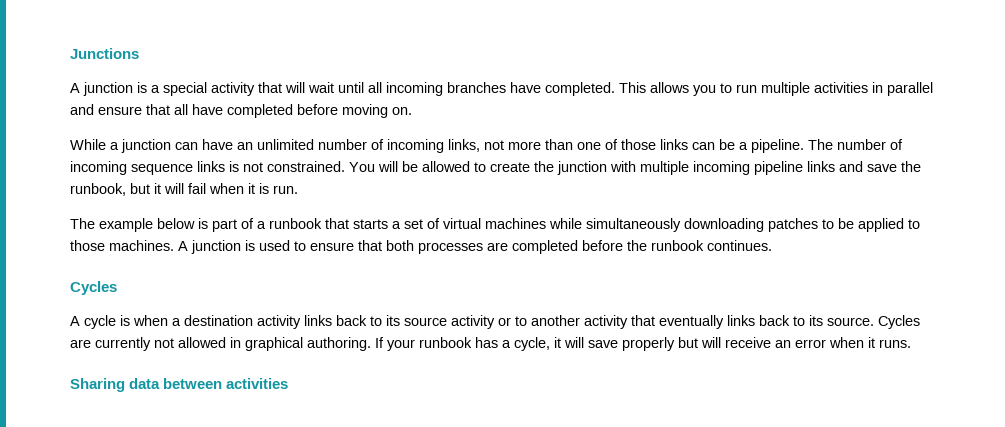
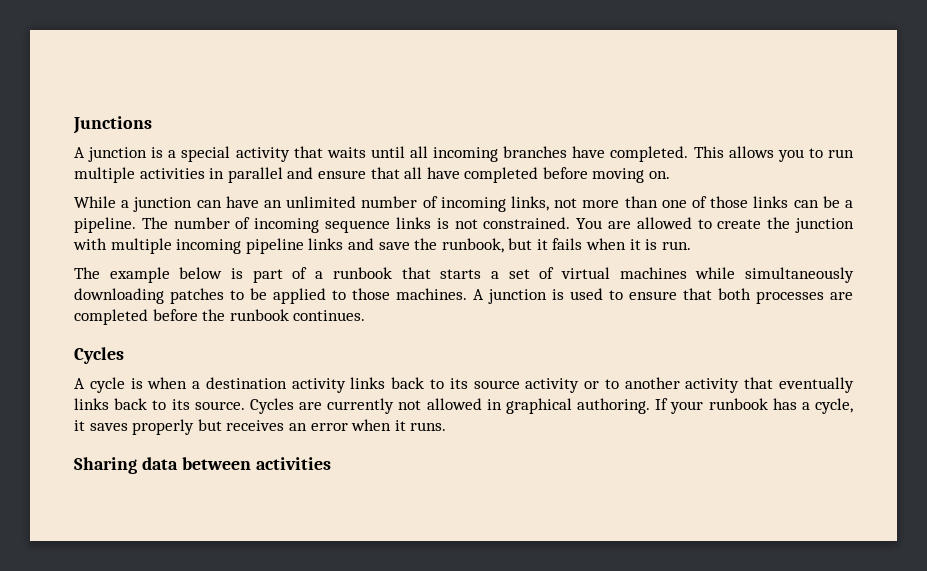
[285,82,334,93] will wait -> [326,147,366,158] waits
[378,161,418,172] will be -> [607,221,631,229] are
[164,183,206,194] will fail -> [552,238,583,250] fails
[564,337,771,351] will save properly but will receive -> [89,419,285,435] saves properly but receives

